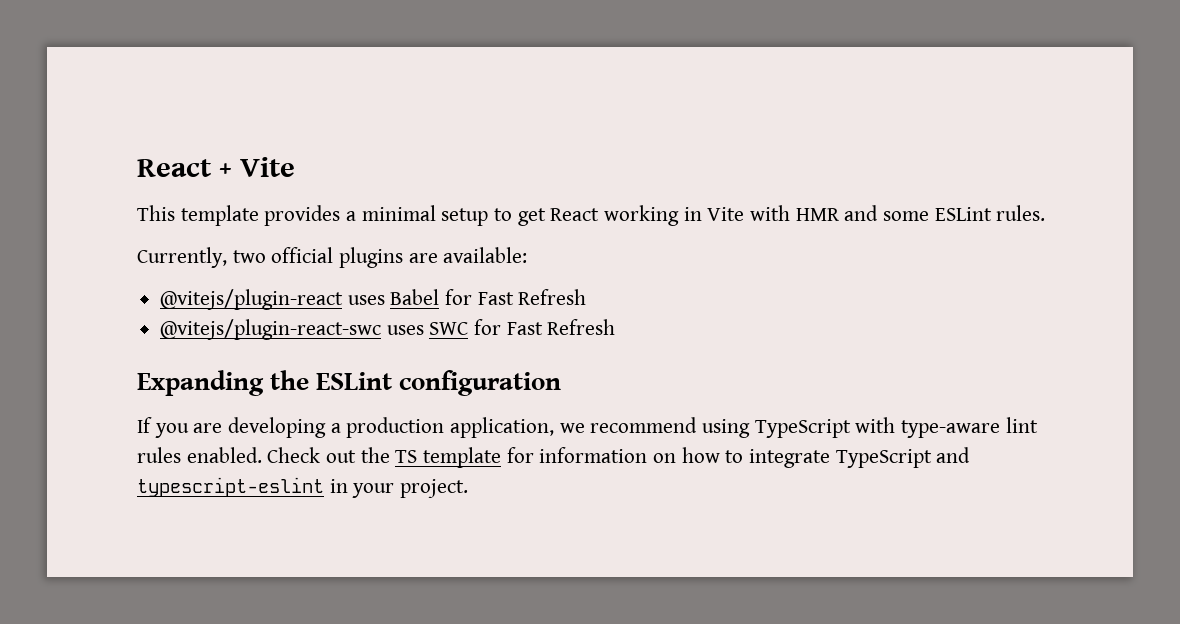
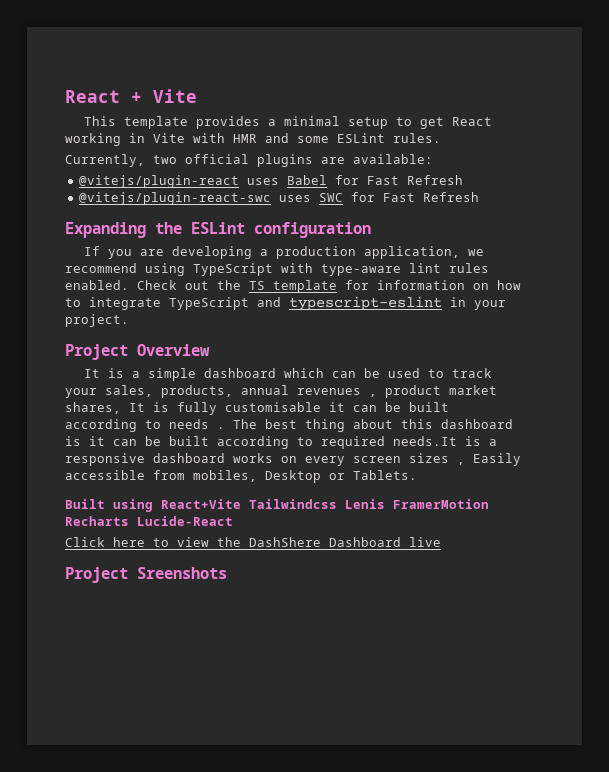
(469, 488) none -> [65,344,210,360] [83,368,492,381] [65,385,497,398] [65,402,449,415] [65,419,513,432] [65,436,497,449] [65,453,521,466] [65,470,417,483] [65,499,489,512] [65,516,233,526] [65,537,441,547] [65,567,227,583] // Project Overview // It is a simple dashboard which can be used to track your sales, products, annual revenues , product market shares, It is fully customisable it can be built according to needs . The best thing about this dashboard is it can be built according to required needs.It is a responsive dashboard works on every screen sizes , Easily accessible from mobiles, Desktop or Tablets. // Built using React+Vite Tailwindcss Lenis FramerMotion Recharts Lucide-React // Click here to view the DashShere Dashboard live // Project Sreenshots

